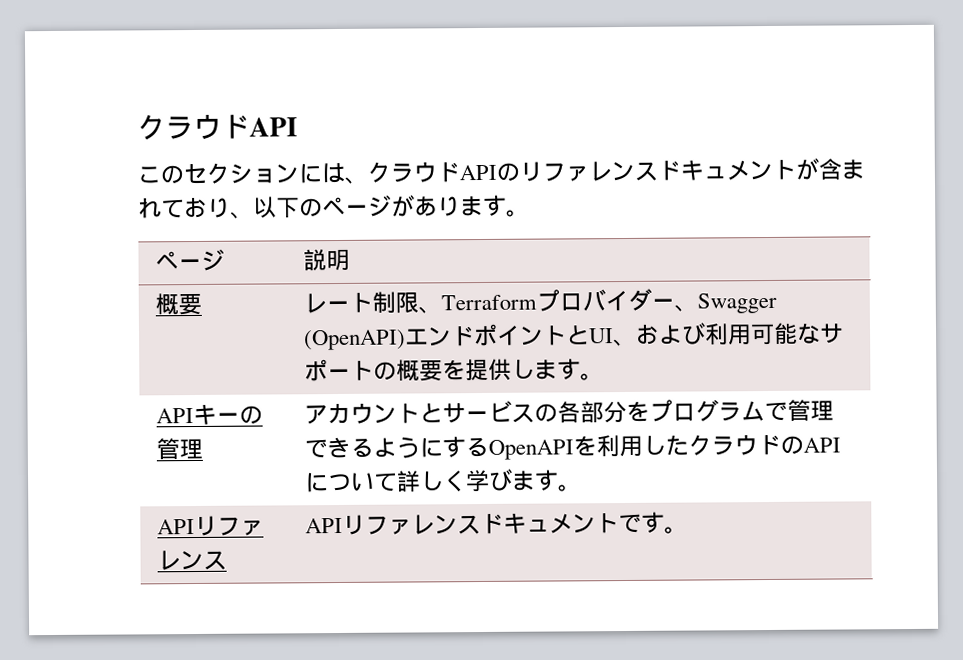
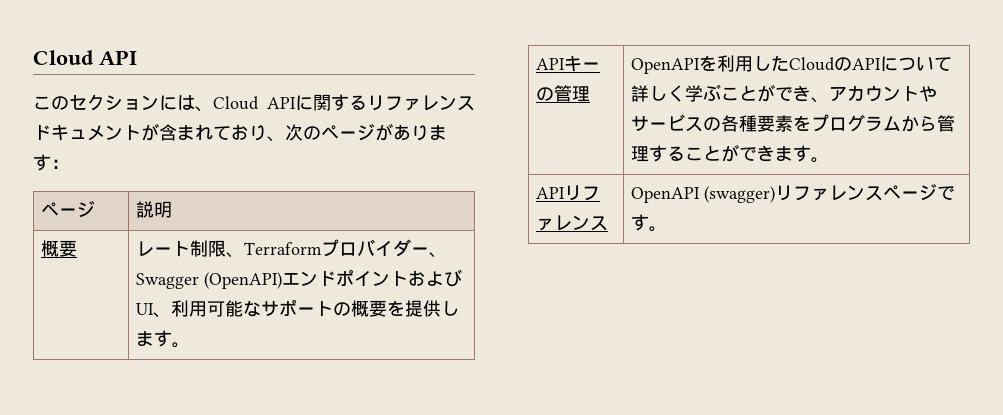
[137,114,250,141] クラウド -> [33,50,94,65] Cloud
[367,161,520,183] クラウドAPIの -> [213,94,367,111] Cloud APIに関する
[253,196,300,219] 以下 -> [285,124,303,141] 次
[506,209,530,217] 。 -> [51,159,69,169] ：
[564,322,706,347] とUI、および -> [407,269,462,287] [135,303,171,318] およびUI、
[303,399,834,425] [303,436,489,459] アカウントとサービスの各部分をプログラムで管理できるようにする -> (590, 94) none
[687,434,781,456] クラウド -> [788,57,835,71] Cloud
[487,468,513,491] び -> [702,84,937,103] [630,114,955,132] [630,144,775,162] ぶことができ、アカウントやサービスの各種要素をプログラムから管理することができ
[304,513,619,535] APIリファレンスドキュメント -> [630,184,937,203] OpenAPI (swagger)リファレンスページ

